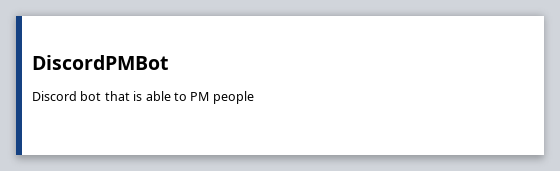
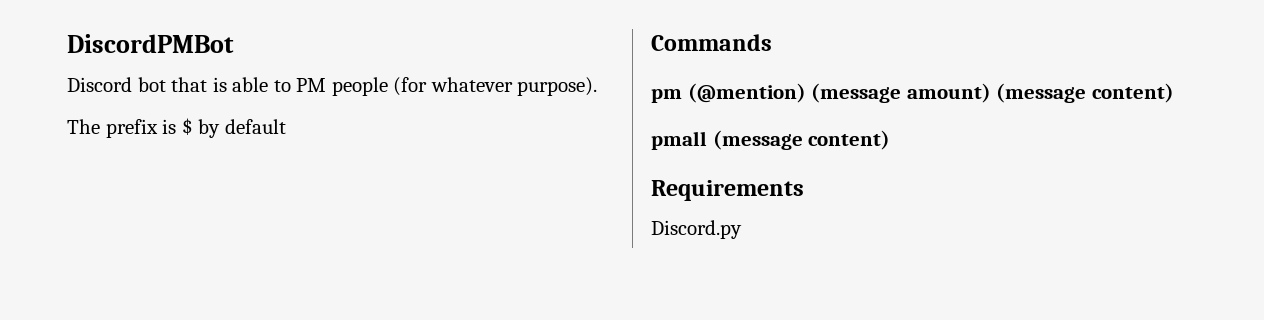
(254, 97) none -> [393,77,598,96] [67,118,286,138] [651,34,772,51] [651,83,1174,103] [651,130,891,150] [651,180,804,201] [651,220,742,239] (for whatever purpose). // The prefix is $ by default // Commands // pm (@mention) (message amount) (message content) // pmall (message content) // Requirements // Discord.py

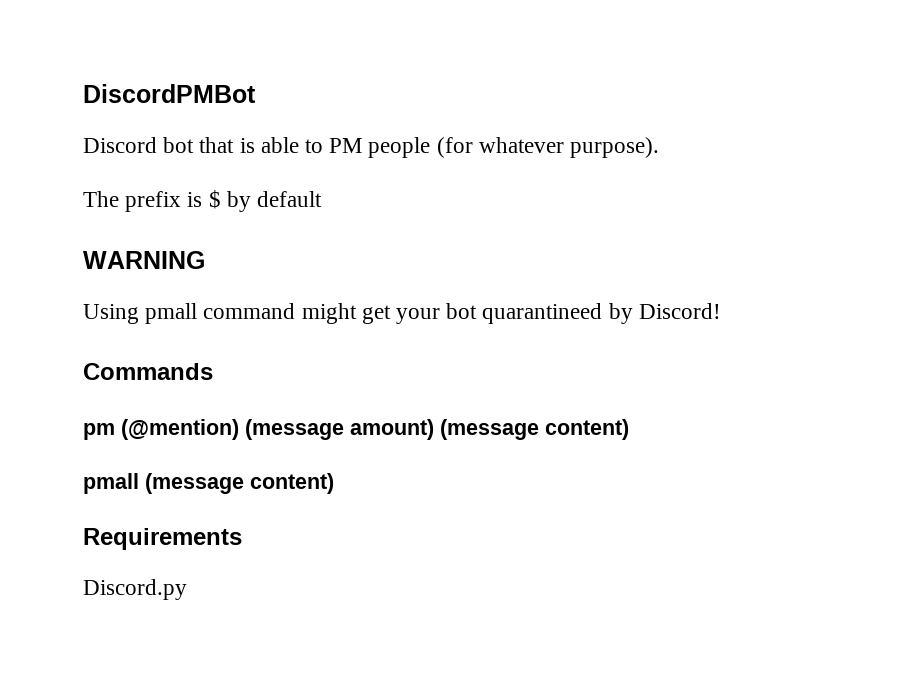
(286, 126) none -> [83,251,205,269] [83,303,721,324] // WARNING // Using pmall command might get your bot quarantineed by Discord!

